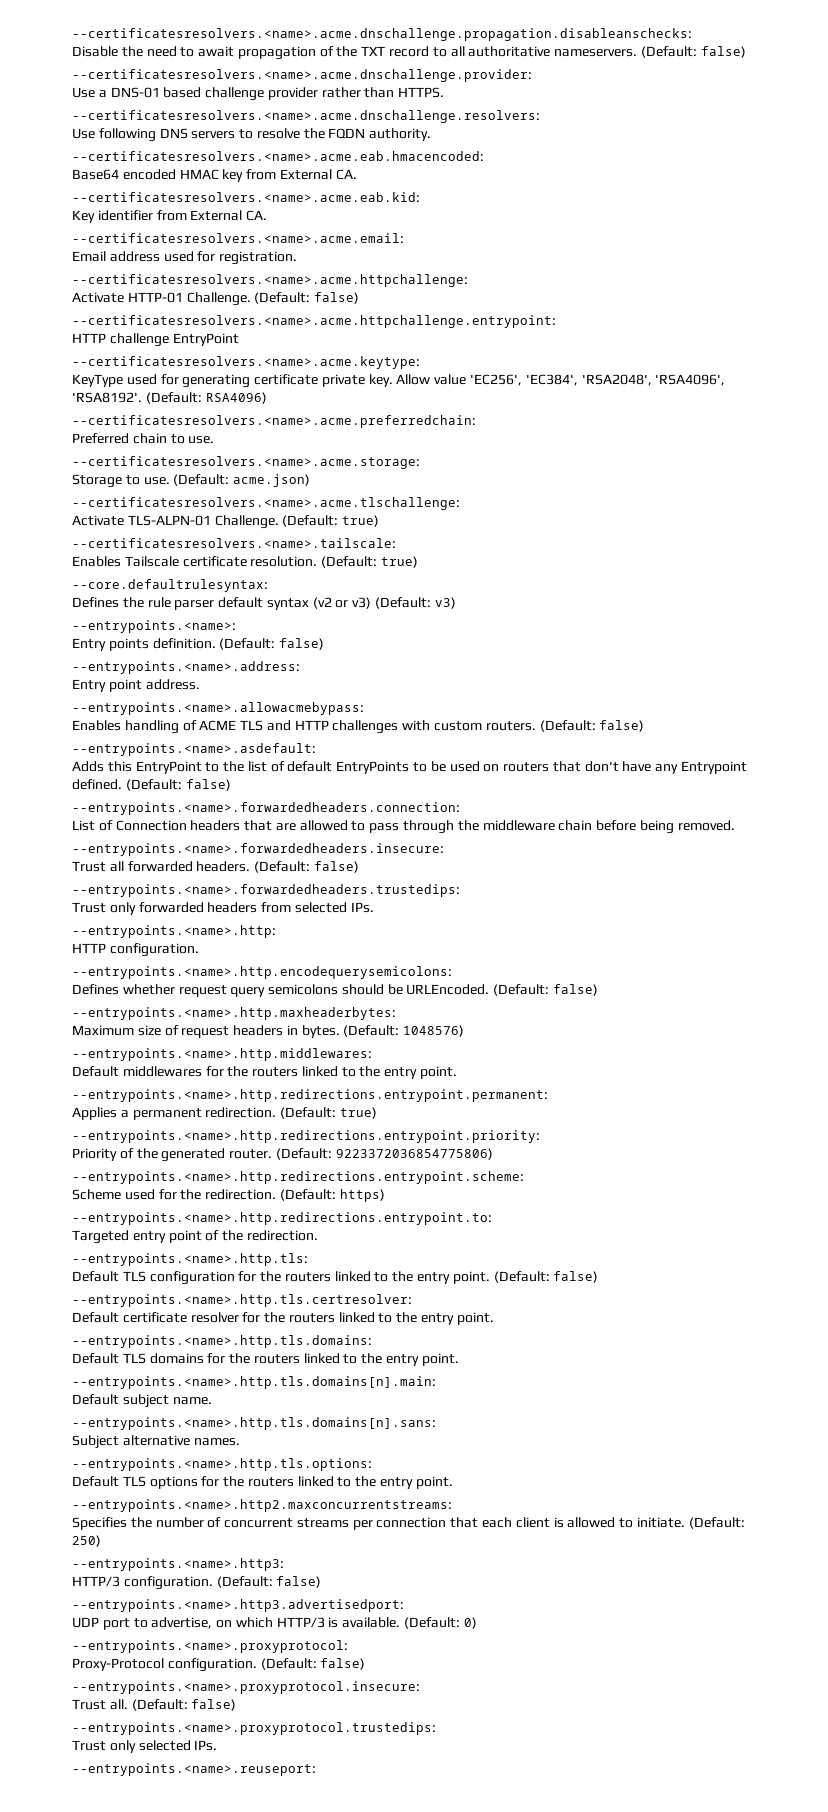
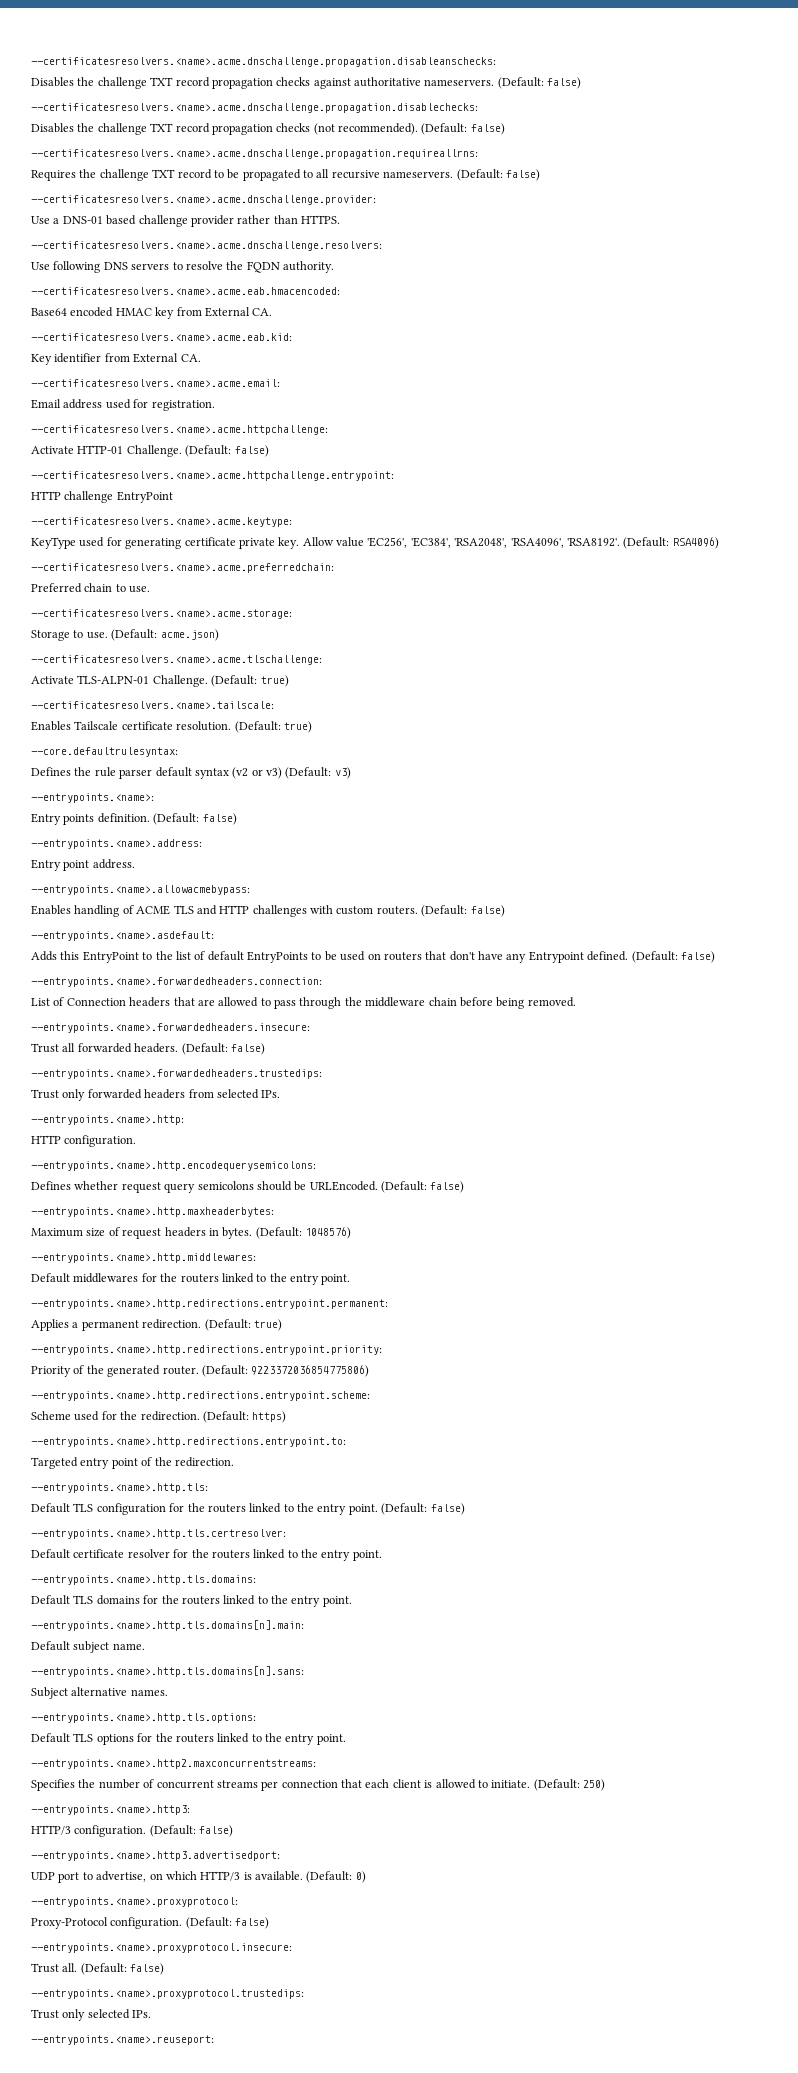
[72,46,551,60] Disable the need to await propagation of the TXT record to all authoritative -> [31,77,582,89] [31,103,478,113] [31,123,505,135] [31,149,478,159] [31,169,380,181] Disables the challenge TXT record propagation checks against authoritative nameservers. (Default: false) // --certificatesresolvers.<name>.acme.dnschallenge.propagation.disablechecks: // Disables the challenge TXT record propagation checks (not recommended). (Default: false) // --certificatesresolvers.<name>.acme.dnschallenge.propagation.requireallrns: // Requires the challenge TXT record to be propagated to all recursive

